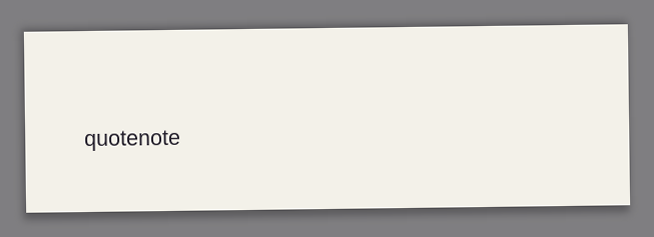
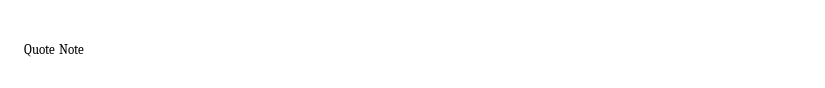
[84,129,181,152] quotenote -> [24,44,84,57] Quote Note

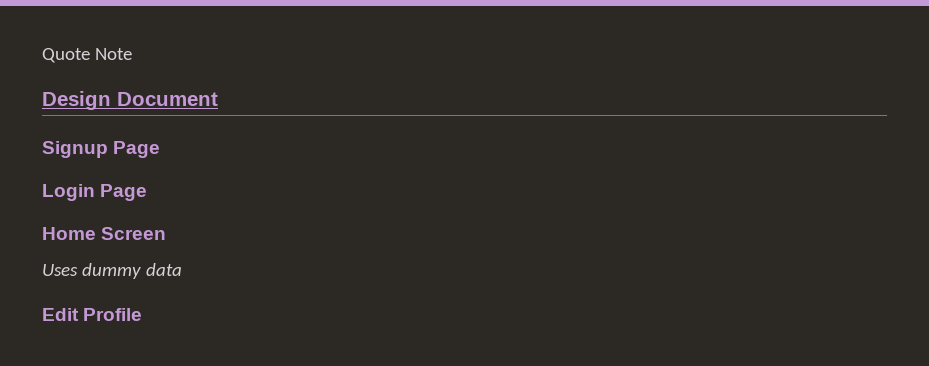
(84, 49) none -> [42,91,218,110] [42,141,161,158] [42,184,148,201] [42,227,167,240] [42,263,182,279] [42,308,143,321] // Design Document // Signup Page // Login Page // Home Screen // Uses dummy data // Edit Profile

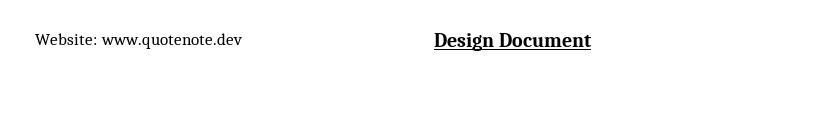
[42,48,132,63] Quote Note -> [35,33,243,49] Website: www.quotenote.dev
[42,141,161,158] [42,184,148,201] [42,227,167,240] [42,263,182,279] [42,308,143,321] // Signup Page // Login Page // Home Screen // Uses dummy data // Edit Profile -> (593, 40) none

